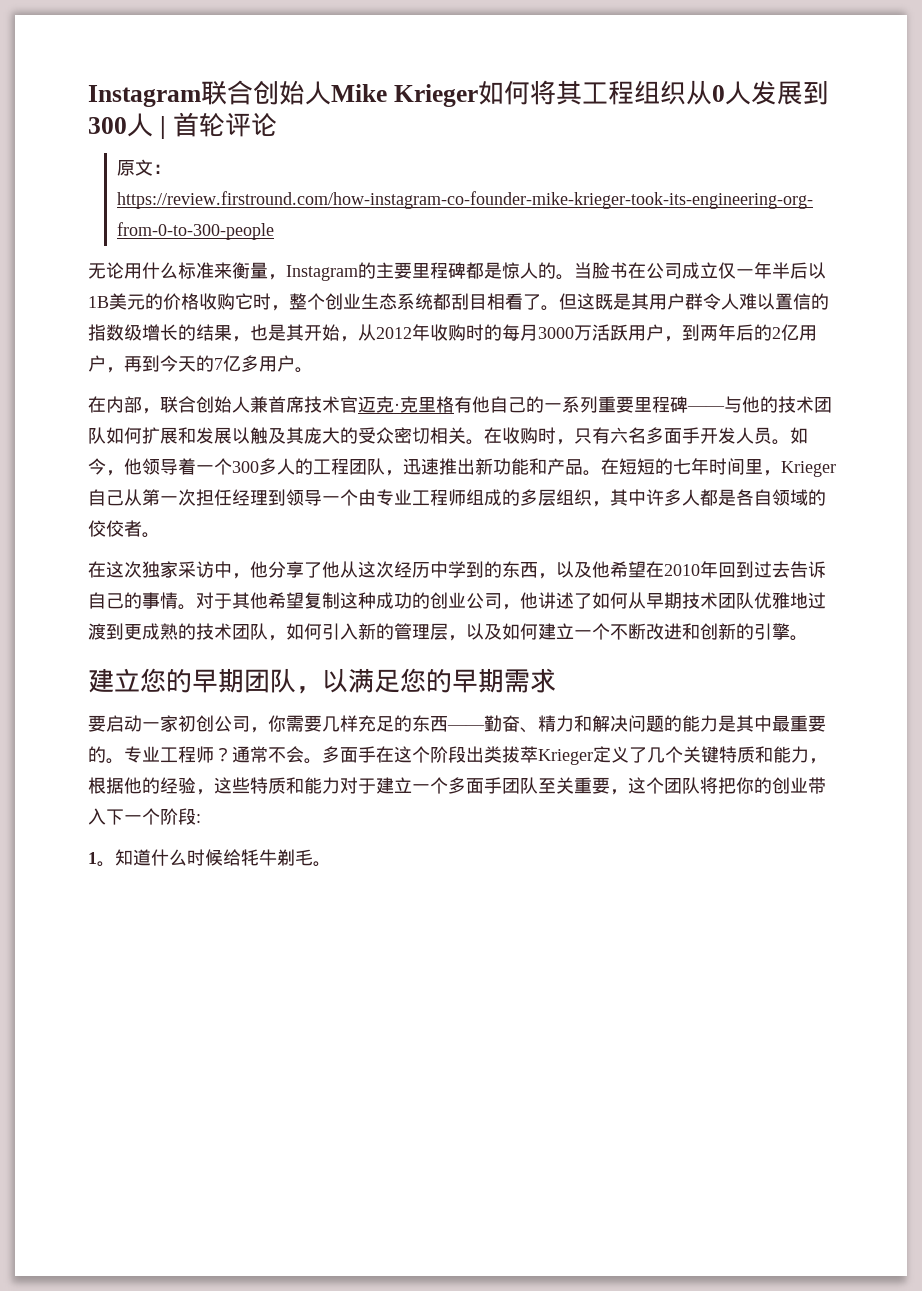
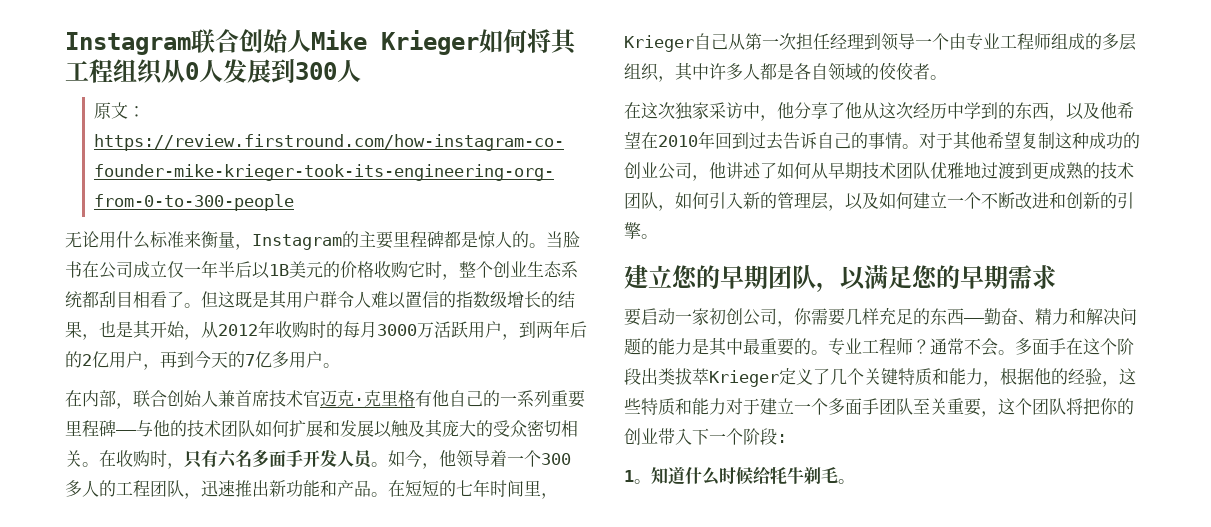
[159,112,277,139] | 首轮评论 -> (361, 71) none

